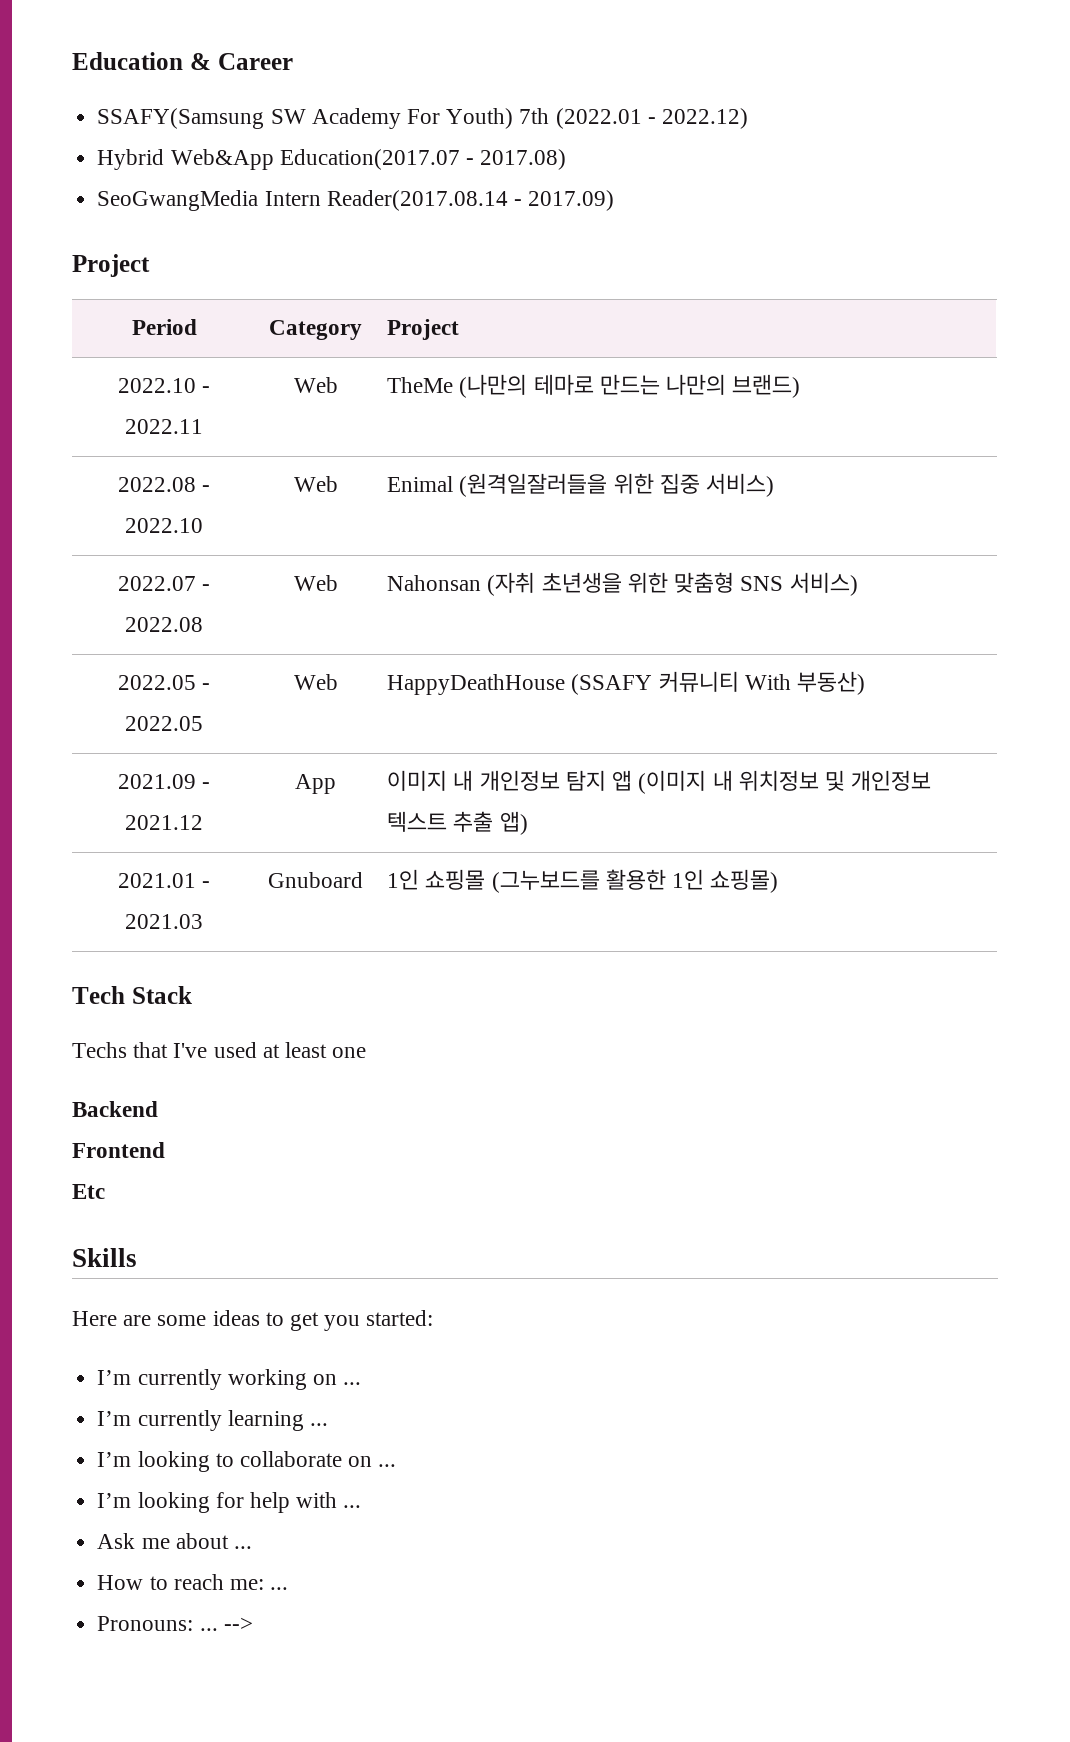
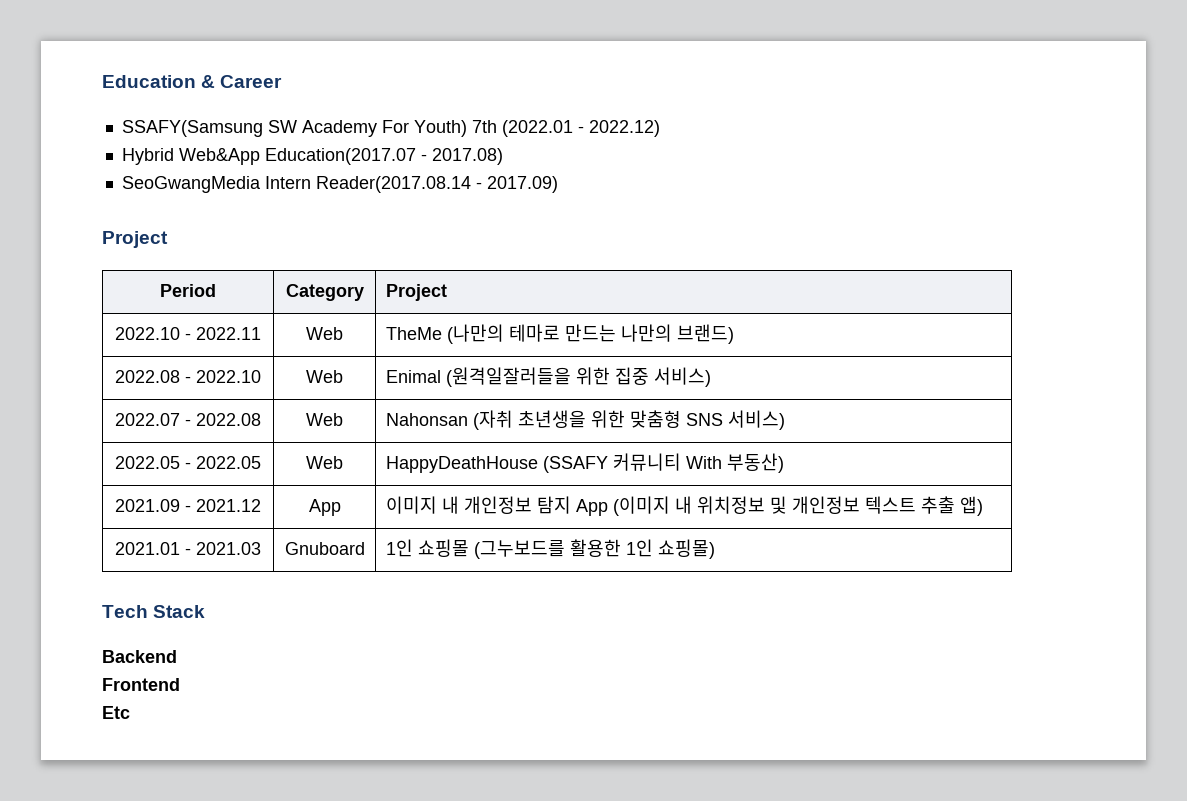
[612,770,633,791] 앱 -> [575,499,608,516] App
[72,1042,367,1058] [72,1101,158,1117] [72,1142,165,1158] [72,1184,105,1199] [72,1248,137,1267] [72,1310,434,1331] [97,1369,362,1390] [97,1410,328,1431] [97,1451,397,1472] [97,1492,362,1513] [97,1533,252,1549] [97,1574,289,1590] [97,1616,253,1631] Techs that I've used at least one // Backend // Frontend // Etc // Skills // Here are some ideas to get you started: // I’m currently working on ... // I’m currently learning ... // I’m looking to collaborate on ... // I’m looking for help with ... // Ask me about ... // How to reach me: ... // Pronouns: ... --> -> [102,650,177,663] [102,678,180,691] [102,706,130,719] Backend // Frontend // Etc

